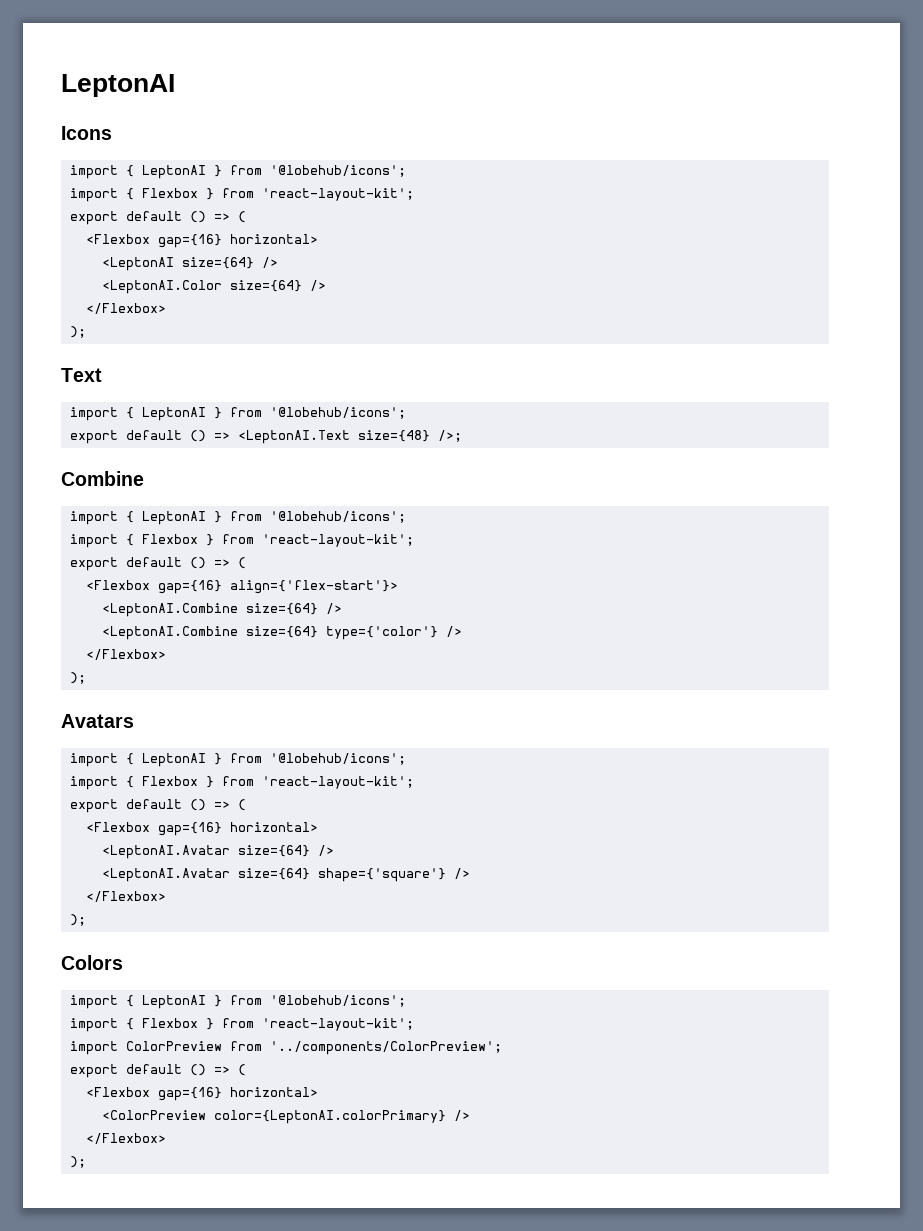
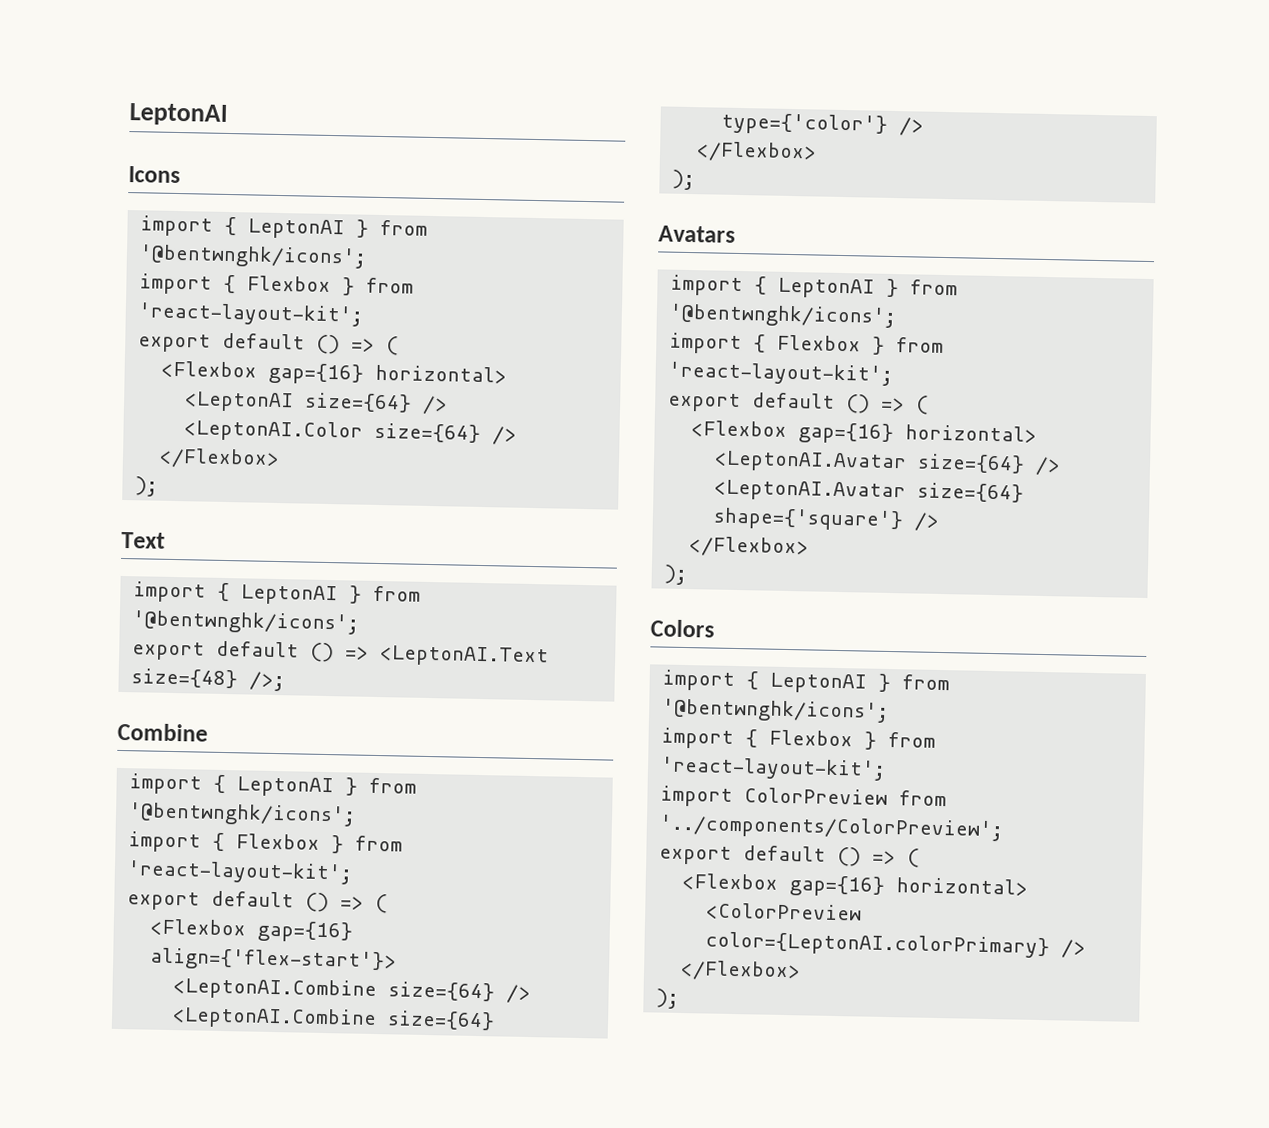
[269,165,406,177] '@lobehub/icons'; -> [138,244,367,269] '@bentwnghk/icons';
[269,407,406,419] '@lobehub/icons'; -> [131,610,359,635] '@bentwnghk/icons';
[269,511,406,523] '@lobehub/icons'; -> [127,802,356,827] '@bentwnghk/icons';
[269,753,406,765] '@lobehub/icons'; -> [668,303,897,329] '@bentwnghk/icons';
[269,995,406,1007] '@lobehub/icons'; -> [660,698,889,723] '@bentwnghk/icons';

